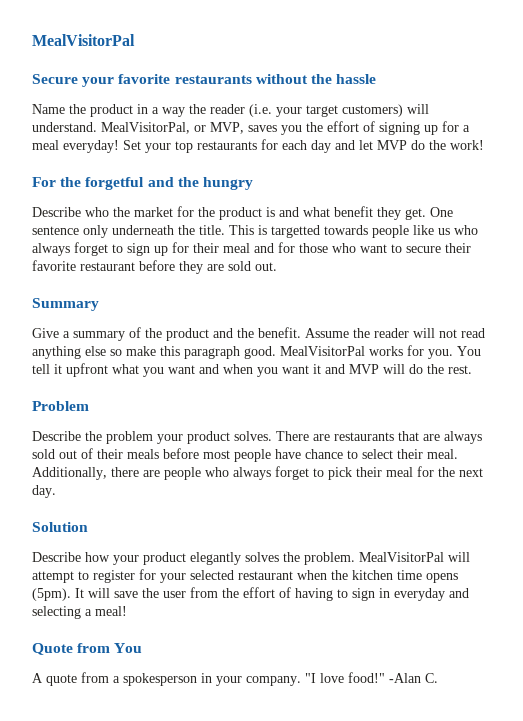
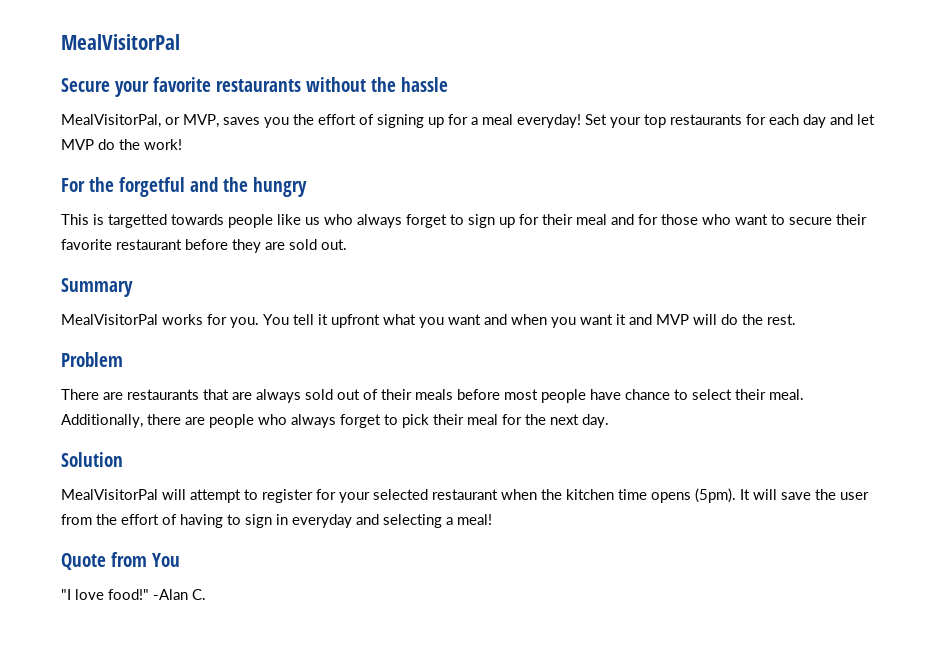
[32,104,429,117] [32,122,97,132] Name the product in a way the reader (i.e. your target customers) will understand. -> (448, 84) none
[32,206,453,220] [32,225,225,238] Describe who the market for the product is and what benefit they get. One sentence only underneath the title. -> (307, 187) none
[32,327,485,341] [32,346,276,359] Give a summary of the product and the benefit. Assume the reader will not read anything else so make this paragraph good. -> (133, 287) none
[32,431,272,444] Describe the problem your product solves. -> (123, 359) none
[32,552,355,565] Describe how your product elegantly solves the problem. -> (123, 459) none
[32,672,301,686] A quote from a spokesperson in your company. -> (180, 560) none

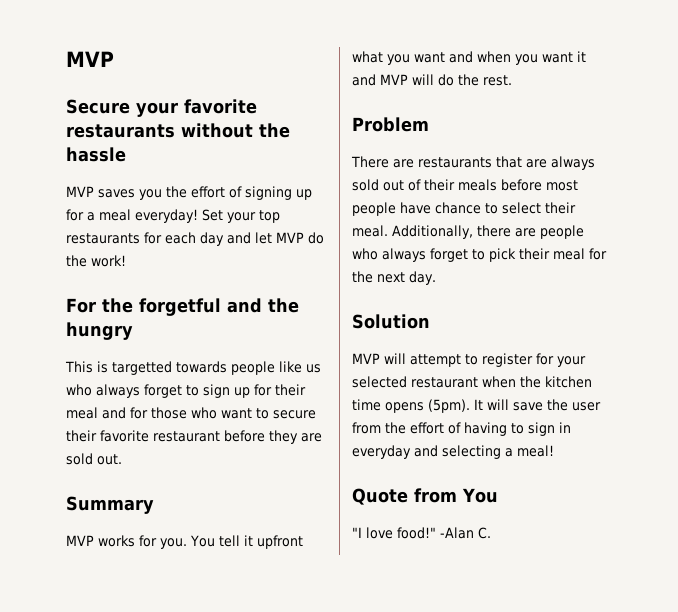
[61,34,180,50] MealVisitorPal -> [66,51,114,67] MVP
[61,114,219,128] MealVisitorPal, or MVP, -> [66,186,94,197] MVP
[61,314,158,325] MealVisitorPal -> [66,535,94,546] MVP
[61,489,158,500] MealVisitorPal -> [352,353,380,364] MVP

